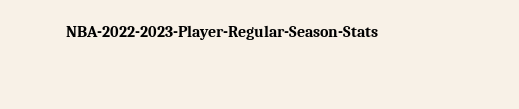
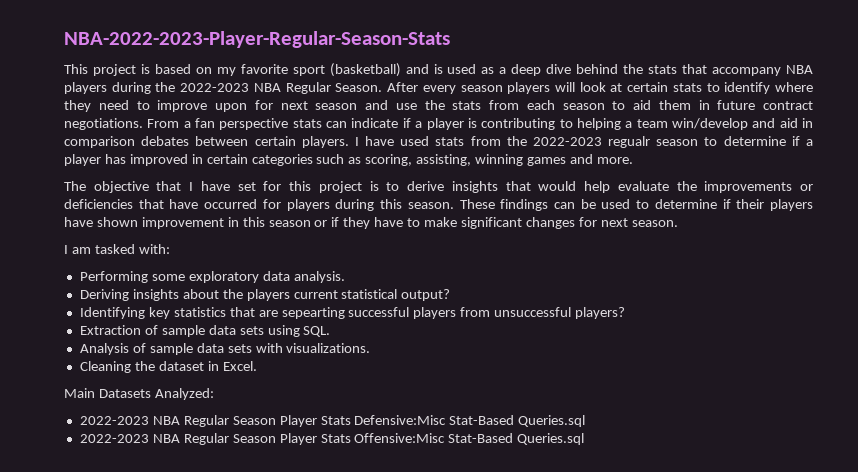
(378, 32) none -> [64,63,814,77] [64,82,813,94] [64,100,813,112] [64,118,814,130] [64,136,813,148] [64,154,633,166] [64,181,813,193] [64,199,813,211] [64,217,678,229] [64,244,170,254] [79,271,345,283] [79,289,451,301] [79,307,626,319] [79,325,331,337] [79,343,371,355] [79,361,257,373] [64,388,214,400] [79,415,586,427] [79,433,585,445] // This project is based on my favorite sport (basketball) and is used as a deep dive behind the stats that accompany NBA players during the 2022-2023 NBA Regular Season. After every season players will look at certain stats to identify where they need to improve upon for next season and use the stats from each season to aid them in future contract negotiations. From a fan perspective stats can indicate if a player is contributing to helping a team win/develop and aid in comparison debates between certain players. I have used stats from the 2022-2023 regualr season to determine if a player has improved in certain categories such as scoring, assisting, winning games and more. // The objective that I have set for this project is to derive insights that would help evaluate the improvements or deficiencies that have occurred for players during this season. These findings can be used to determine if their players have shown improvement in this season or if they have to make significant changes for next season. // I am tasked with: // Performing some exploratory data analysis. // Deriving insights about the players current statistical output? // Identifying key statistics that are sepearting successful players from unsuccessful players? // Extraction of sample data sets using SQL. // Analysis of sample data sets with visualizations. // Cleaning the dataset in Excel. // Main Datasets Analyzed: // 2022-2023 NBA Regular Season Player Stats Defensive:Misc Stat-Based Queries.sql // 2022-2023 NBA Regular Season Player Stats Offensive:Misc Stat-Based Queries.sql

